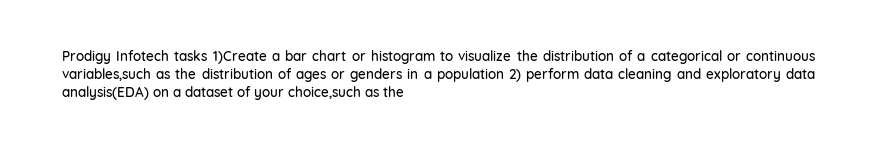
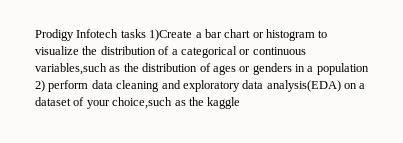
(404, 91) none -> [207,97,241,109] kaggle

